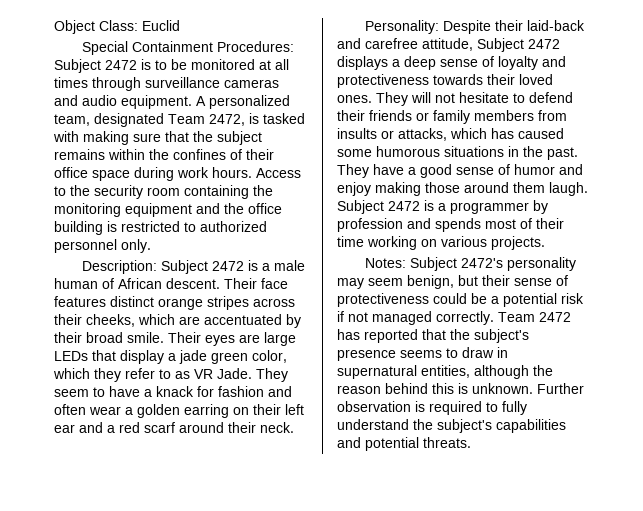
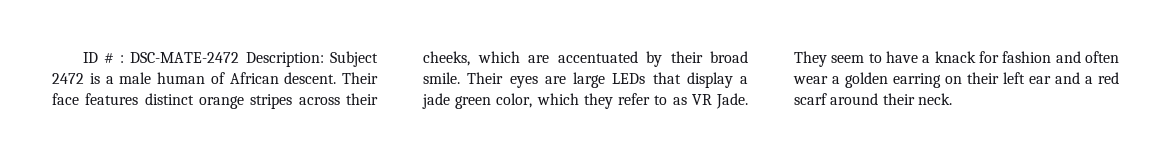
[54,20,180,34] [82,41,295,55] [54,59,289,73] [54,77,279,91] [54,95,290,109] [54,113,305,127] [53,131,262,145] [54,149,274,160] [54,167,301,181] [54,185,273,199] [54,203,282,217] [54,221,267,235] [54,239,151,253] Object Class: Euclid // Special Containment Procedures: Subject 2472 is to be monitored at all times through surveillance cameras and audio equipment. A personalized team, designated Team 2472, is tasked with making sure that the subject remains within the confines of their office space during work hours. Access to the security room containing the monitoring equipment and the office building is restricted to authorized personnel only. // -> [82,52,240,63] ID # : DSC-MATE-2472
[365,20,586,34] [337,38,560,52] [337,56,566,70] [337,74,553,88] [337,92,573,106] [337,110,567,124] [337,128,564,141] [337,146,578,160] [337,164,583,178] [337,182,588,196] [337,200,548,214] [337,218,564,232] [337,236,545,250] [365,257,577,271] [337,275,568,289] [337,293,584,307] [337,311,571,325] [337,329,529,343] [337,347,508,361] [337,365,553,379] [337,383,584,394] [337,401,527,415] [337,419,566,433] [337,437,471,451] // Personality: Despite their laid-back and carefree attitude, Subject 2472 displays a deep sense of loyalty and protectiveness towards their loved ones. They will not hesitate to defend their friends or family members from insults or attacks, which has caused some humorous situations in the past. They have a good sense of humor and enjoy making those around them laugh. Subject 2472 is a programmer by profession and spends most of their time working on various projects. // Notes: Subject 2472's personality may seem benign, but their sense of protectiveness could be a potential risk if not managed correctly. Team 2472 has reported that the subject's presence seems to draw in supernatural entities, although the reason behind this is unknown. Further observation is required to fully understand the subject's capabilities and potential threats. -> (952, 99) none

